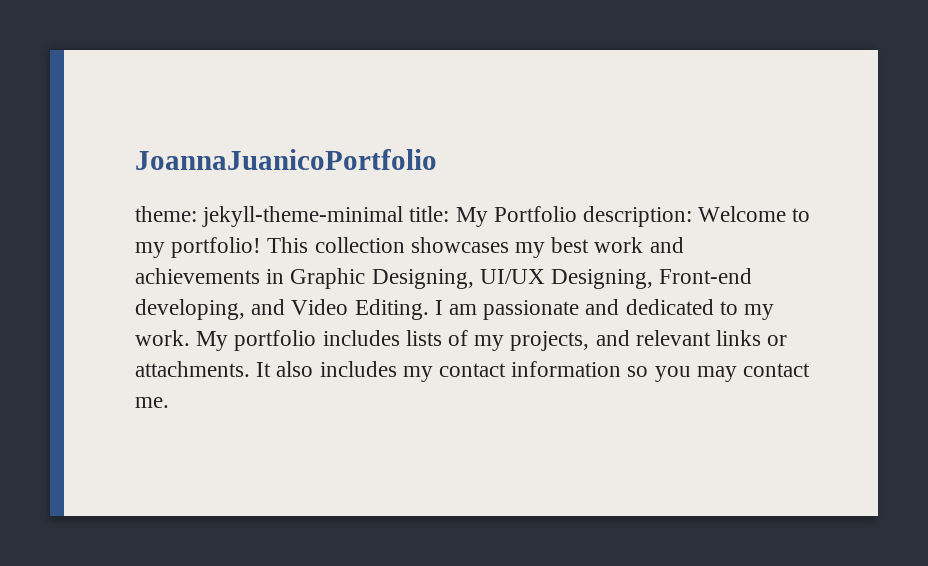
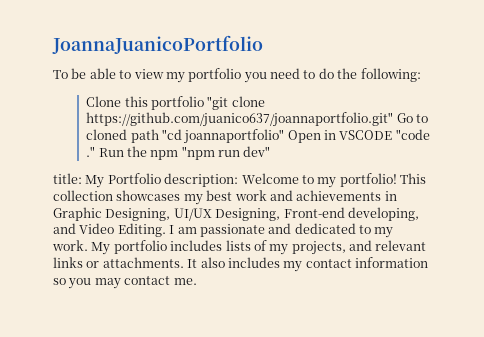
[135,206,404,227] theme: jekyll-theme-minimal -> [53,68,421,83] [86,96,265,110] [86,112,428,127] [86,129,430,144] [86,146,271,160] To be able to view my portfolio you need to do the following: // Clone this portfolio "git clone https://github.com/juanico637/joannaportfolio.git" Go to cloned path "cd joannaportfolio" Open in VSCODE "code ." Run the npm "npm run dev" //

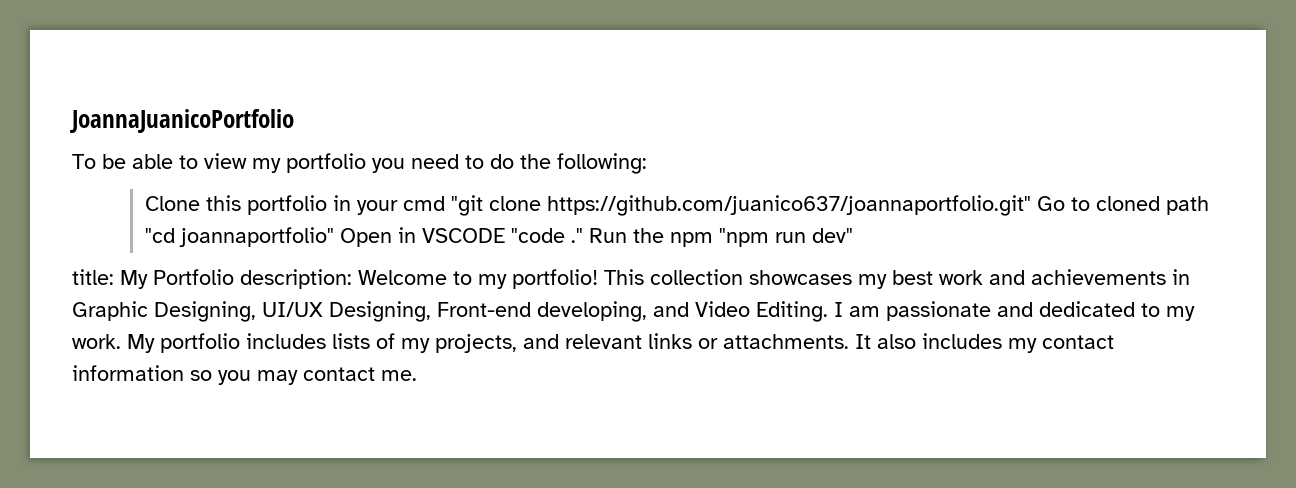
(204, 103) none -> [333,195,446,215] in your cmd

